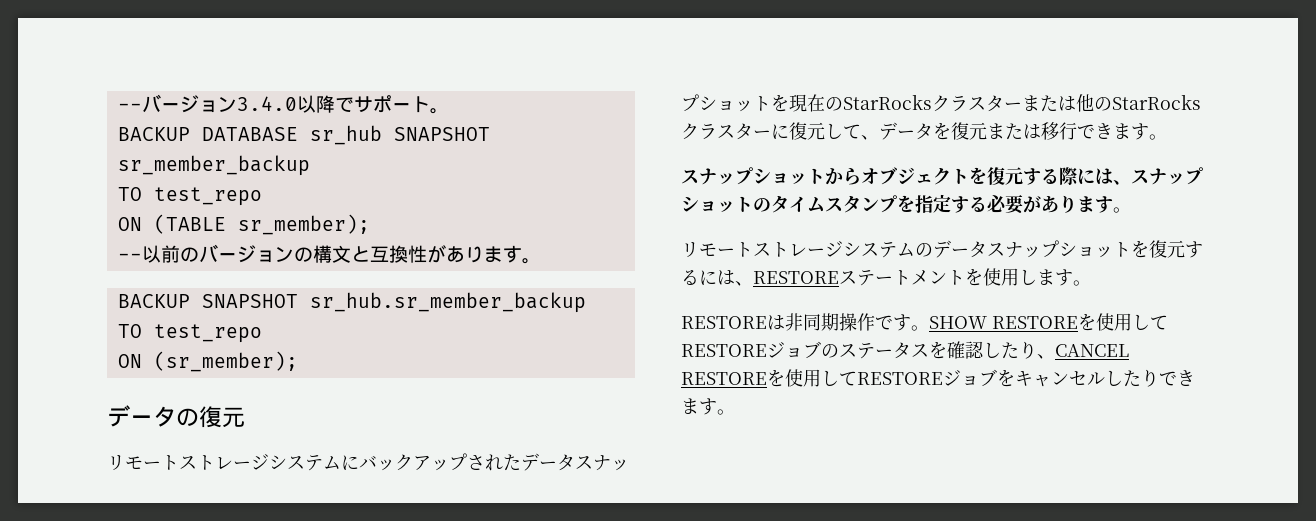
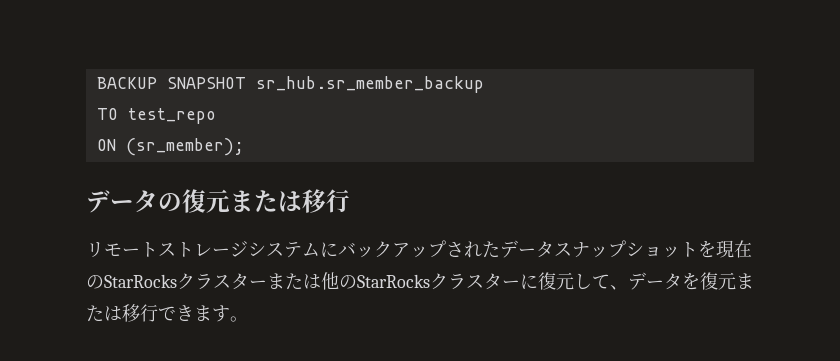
[117,94,449,114] [117,125,490,145] [117,155,310,176] [117,187,262,206] [117,214,370,235] [117,244,541,264] --バージョン3.4.0以降でサポート。 // BACKUP DATABASE sr_hub SNAPSHOT sr_member_backup // TO test_repo // ON (TABLE sr_member); // --以前のバージョンの構文と互換性があります。 // -> (96, 83) none
(245, 417) none -> [230,189,350,213] または移行
[681,167,1203,185] [681,194,1131,214] [681,240,1203,258] [681,268,1091,286] [681,313,1168,331] [681,341,1129,359] [681,369,1195,387] [681,398,735,415] // スナップショットからオブジェクトを復元する際には、スナップショットのタイムスタンプを指定する必要があります。 // リモートストレージシステムのデータスナップショットを復元するには、RESTOREステートメントを使用します。 // RESTOREは非同期操作です。SHOW RESTOREを使用してRESTOREジョブのステータスを確認したり、CANCEL RESTOREを使用してRESTOREジョブをキャンセルしたりできます。 -> (248, 319) none

